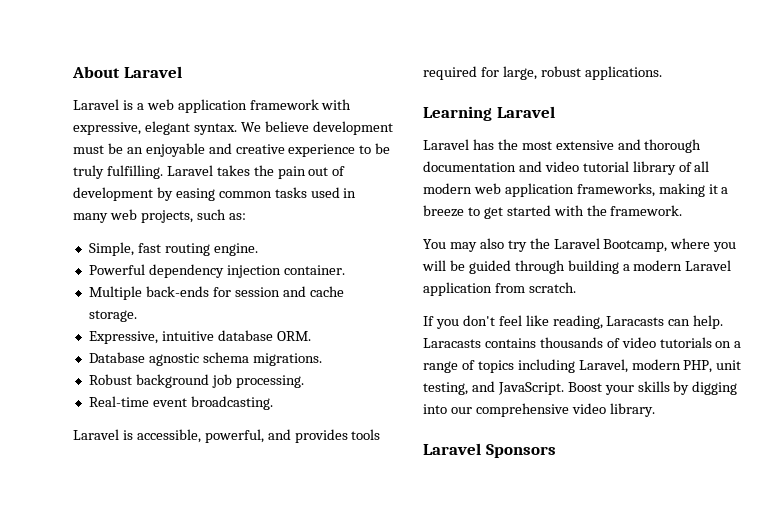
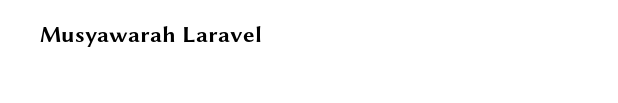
[72,66,182,78] [73,99,352,113] [73,121,393,135] [73,143,391,157] [73,165,346,179] [73,187,357,201] [73,209,246,223] [88,242,258,256] [88,264,345,278] [88,286,344,300] [88,310,137,322] [88,330,311,344] [88,352,322,366] [88,374,304,388] [88,396,273,410] [73,429,381,443] [423,66,662,80] [423,106,555,121] [423,139,702,153] [423,161,710,175] [423,183,729,197] [423,205,683,219] [423,238,737,252] [422,260,732,274] [423,282,576,296] [423,315,724,329] [423,337,742,348] [423,359,742,373] [423,381,738,395] [423,403,655,417] [423,443,556,458] About Laravel // Laravel is a web application framework with expressive, elegant syntax. We believe development must be an enjoyable and creative experience to be truly fulfilling. Laravel takes the pain out of development by easing common tasks used in many web projects, such as: // Simple, fast routing engine. // Powerful dependency injection container. // Multiple back-ends for session and cache storage. // Expressive, intuitive database ORM. // Database agnostic schema migrations. // Robust background job processing. // Real-time event broadcasting. // Laravel is accessible, powerful, and provides tools required for large, robust applications. // Learning Laravel // Laravel has the most extensive and thorough documentation and video tutorial library of all modern web application frameworks, making it a breeze to get started with the framework. // You may also try the Laravel Bootcamp, where you will be guided through building a modern Laravel application from scratch. // If you don't feel like reading, Laracasts can help. Laracasts contains thousands of video tutorials on a range of topics including Laravel, modern PHP, unit testing, and JavaScript. Boost your skills by digging into our comprehensive video library. // Laravel Sponsors -> [40,26,263,47] Musyawarah Laravel

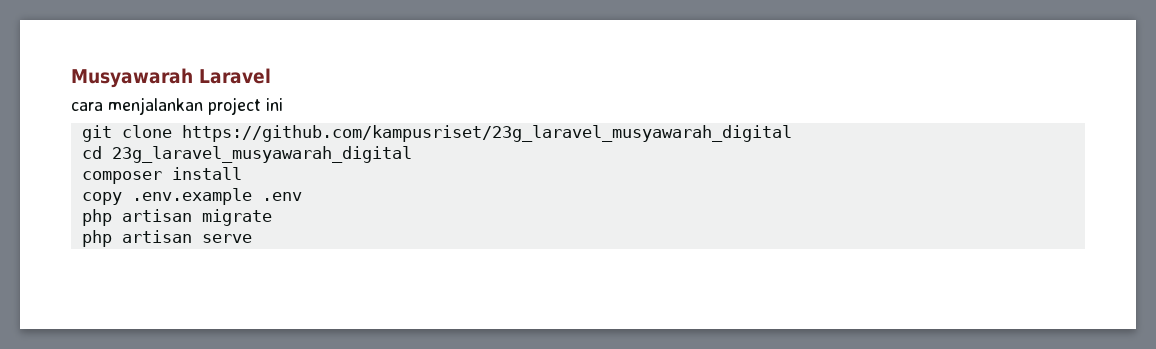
(263, 34) none -> [71,97,283,115] [81,125,792,142] [81,146,412,163] [81,167,242,184] [81,188,302,205] [81,209,272,226] [81,230,252,247] // cara menjalankan project ini // git clone https://github.com/kampusriset/23g_laravel_musyawarah_digital // cd 23g_laravel_musyawarah_digital // composer install // copy .env.example .env // php artisan migrate // php artisan serve

